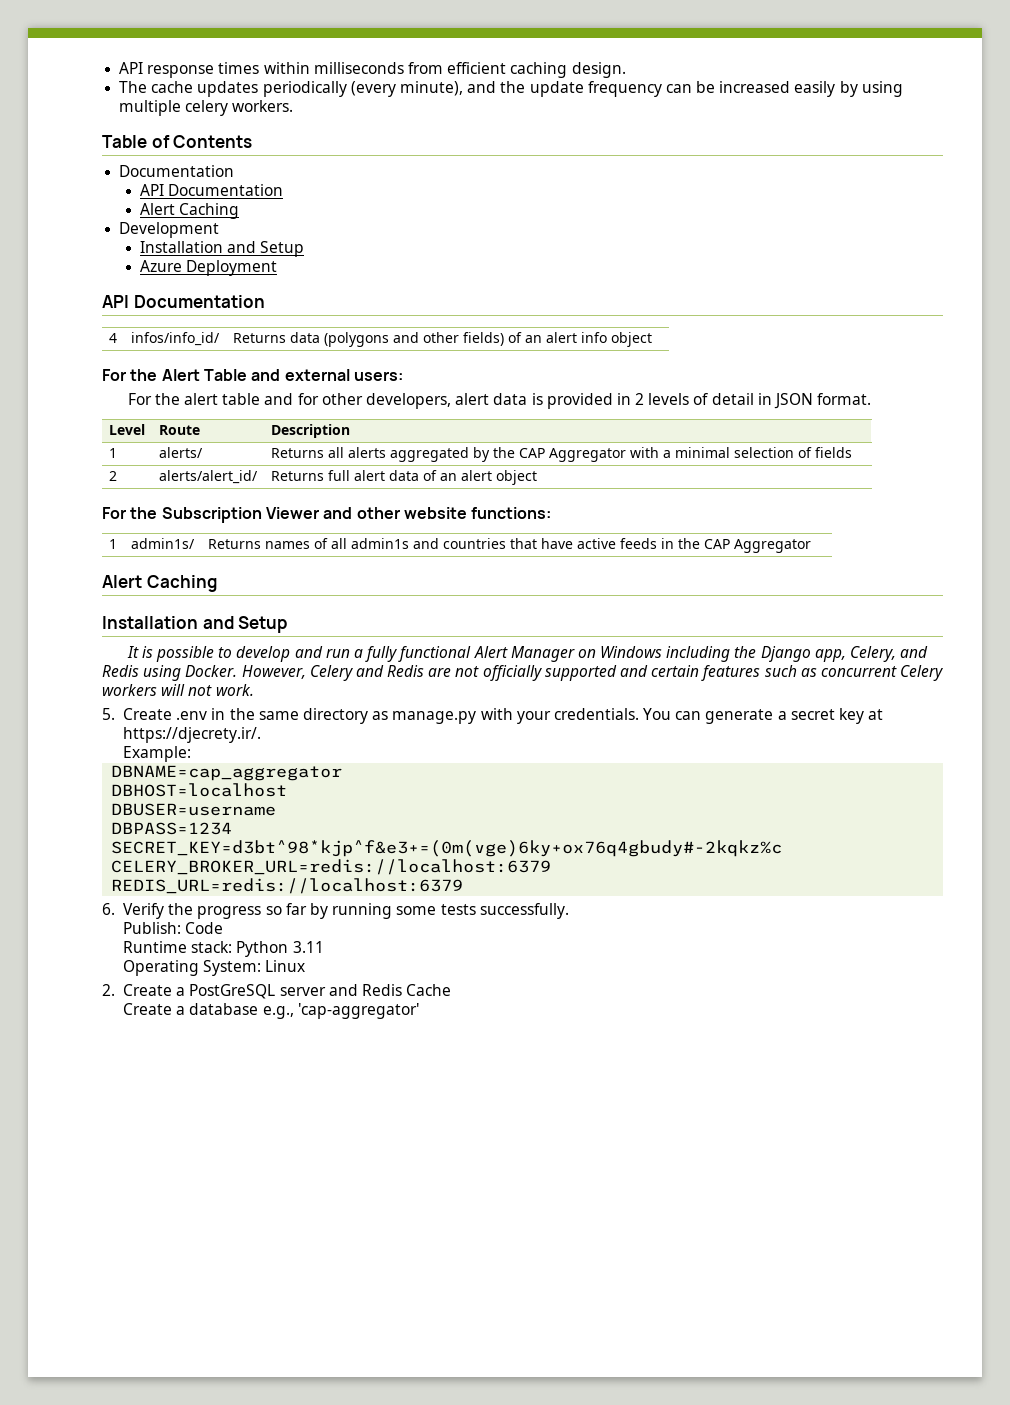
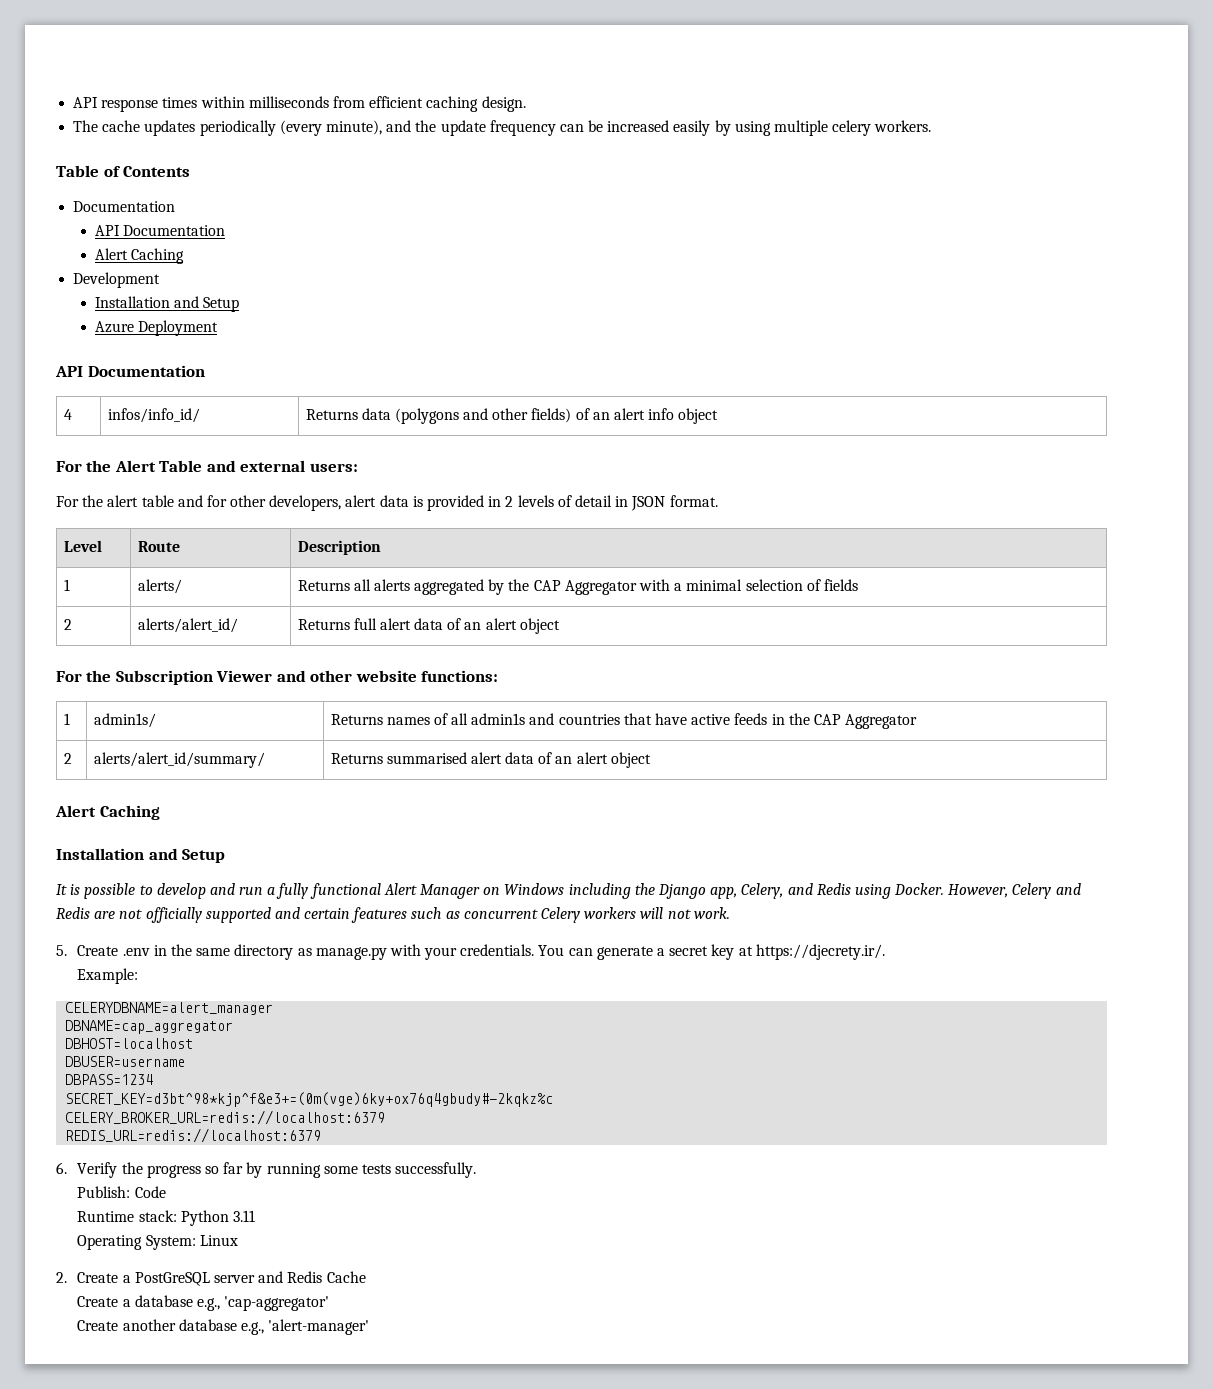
(811, 546) none -> [63,753,72,764] [93,752,265,768] [330,752,651,768] // 2 | alerts/alert_id/summary/ | Returns summarised alert data of an alert object
(192, 754) none -> [65,1002,274,1015] // CELERYDBNAME=alert_manager
(419, 1011) none -> [77,1319,370,1335] // Create another database e.g., 'alert-manager'

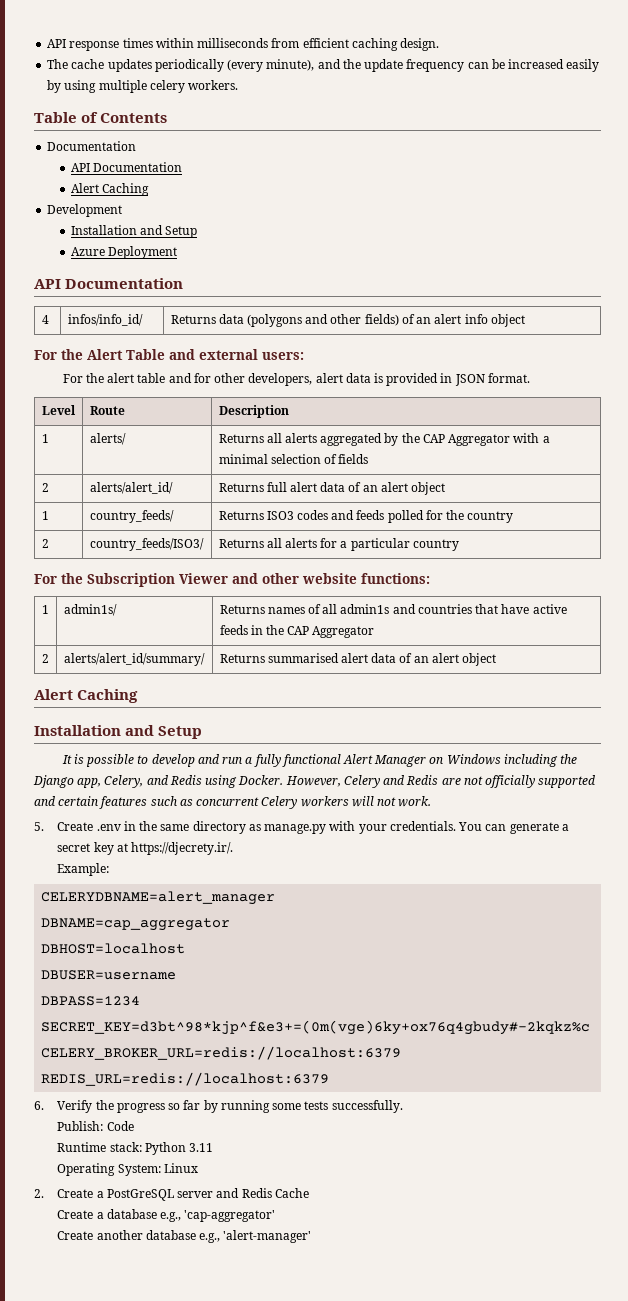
[505,495,629,507] 2 levels of detail in -> (453, 378) none
(560, 626) none -> [41,511,49,520] [89,510,174,523] [218,510,514,523] [41,539,49,548] [89,538,204,551] [218,538,459,551] // 1 | country_feeds/ | Returns ISO3 codes and feeds polled for the country // 2 | country_feeds/ISO3/ | Returns all alerts for a particular country

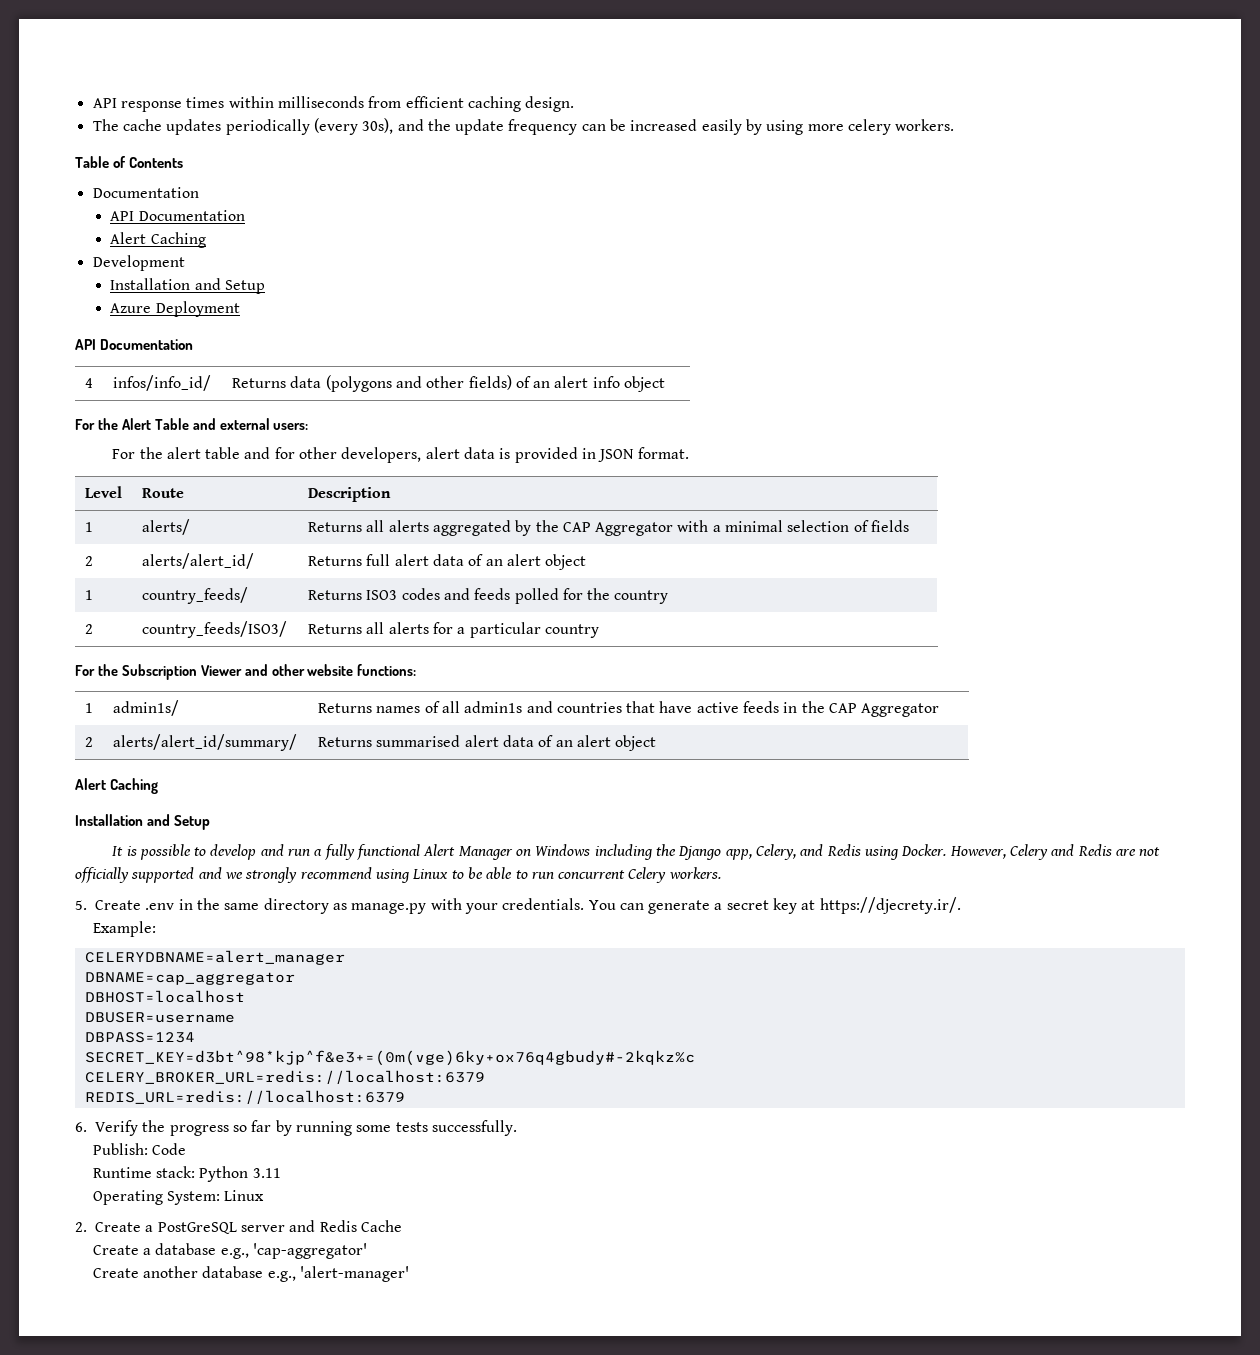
[266,59,315,71] minute), -> [362,118,394,134] 30s),
[98,80,147,93] multiple -> [807,124,844,131] more
[58,796,432,809] certain features such as concurrent Celery workers will not work. -> [224,867,721,883] we strongly recommend using Linux to be able to run concurrent Celery workers.

